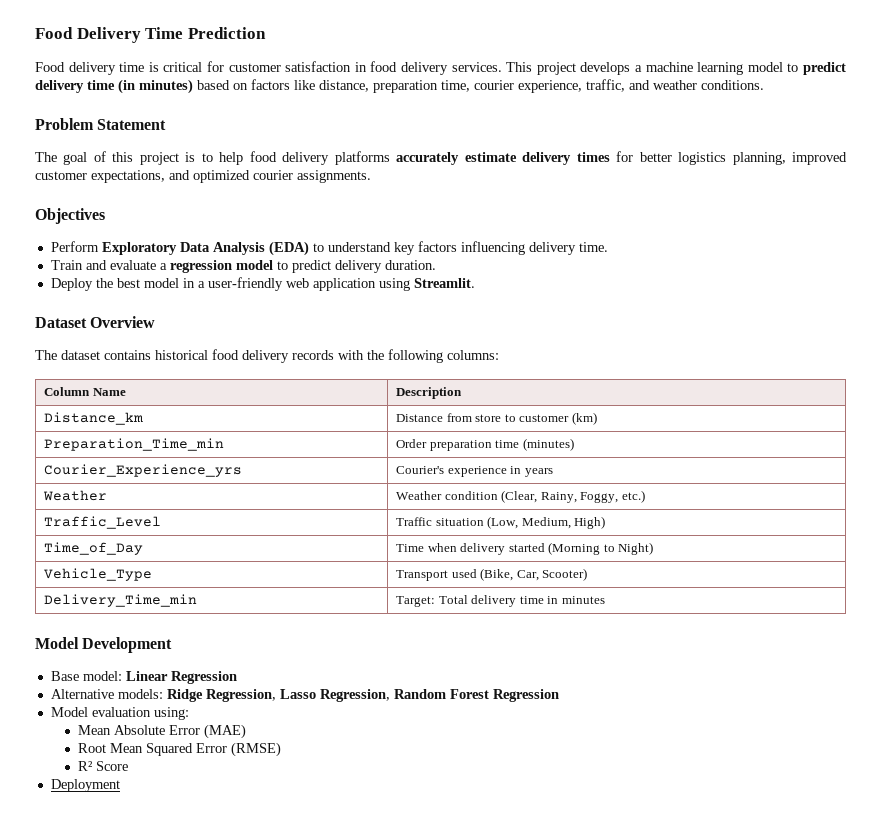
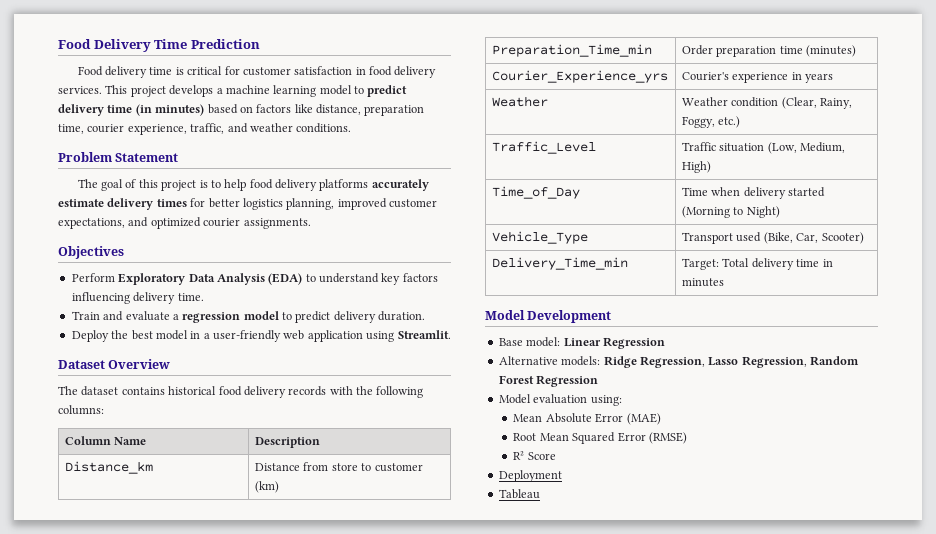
(120, 785) none -> [498,489,540,499] // Tableau

